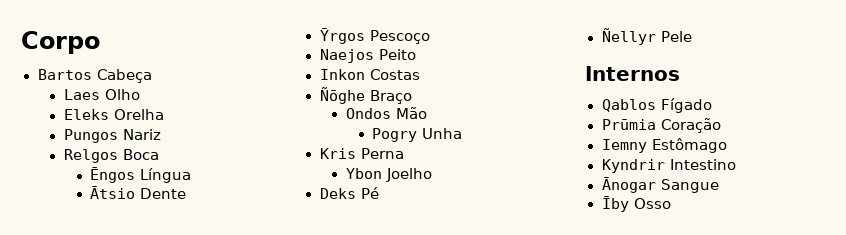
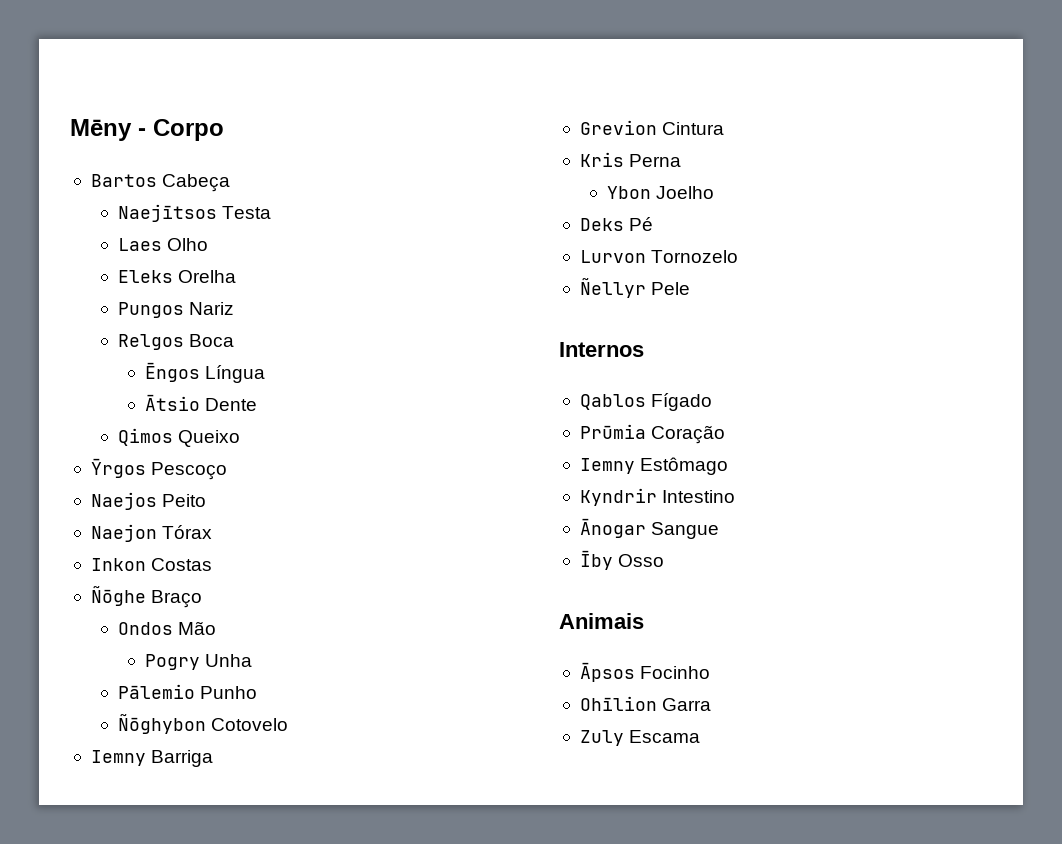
(21, 42) none -> [70,119,146,141] Mēny -
(152, 76) none -> [118,204,272,222] // Naejītsos Testa
(187, 193) none -> [118,428,241,447] // Qimos Queixo
(416, 54) none -> [90,524,213,542] // Naejon Tórax
(463, 133) none -> [118,684,258,699] [118,714,289,734] [90,750,214,767] [579,120,725,135] // Pālemio Punho // Ñōghybon Cotovelo // Iemny Barriga // Grevion Cintura
(379, 193) none -> [579,250,739,263] // Lurvon Tornozelo
(671, 203) none -> [559,613,644,629] [579,662,711,682] [579,696,712,711] [579,730,701,746] // Animais // Āpsos Focinho // Ohīlion Garra // Zuly Escama

